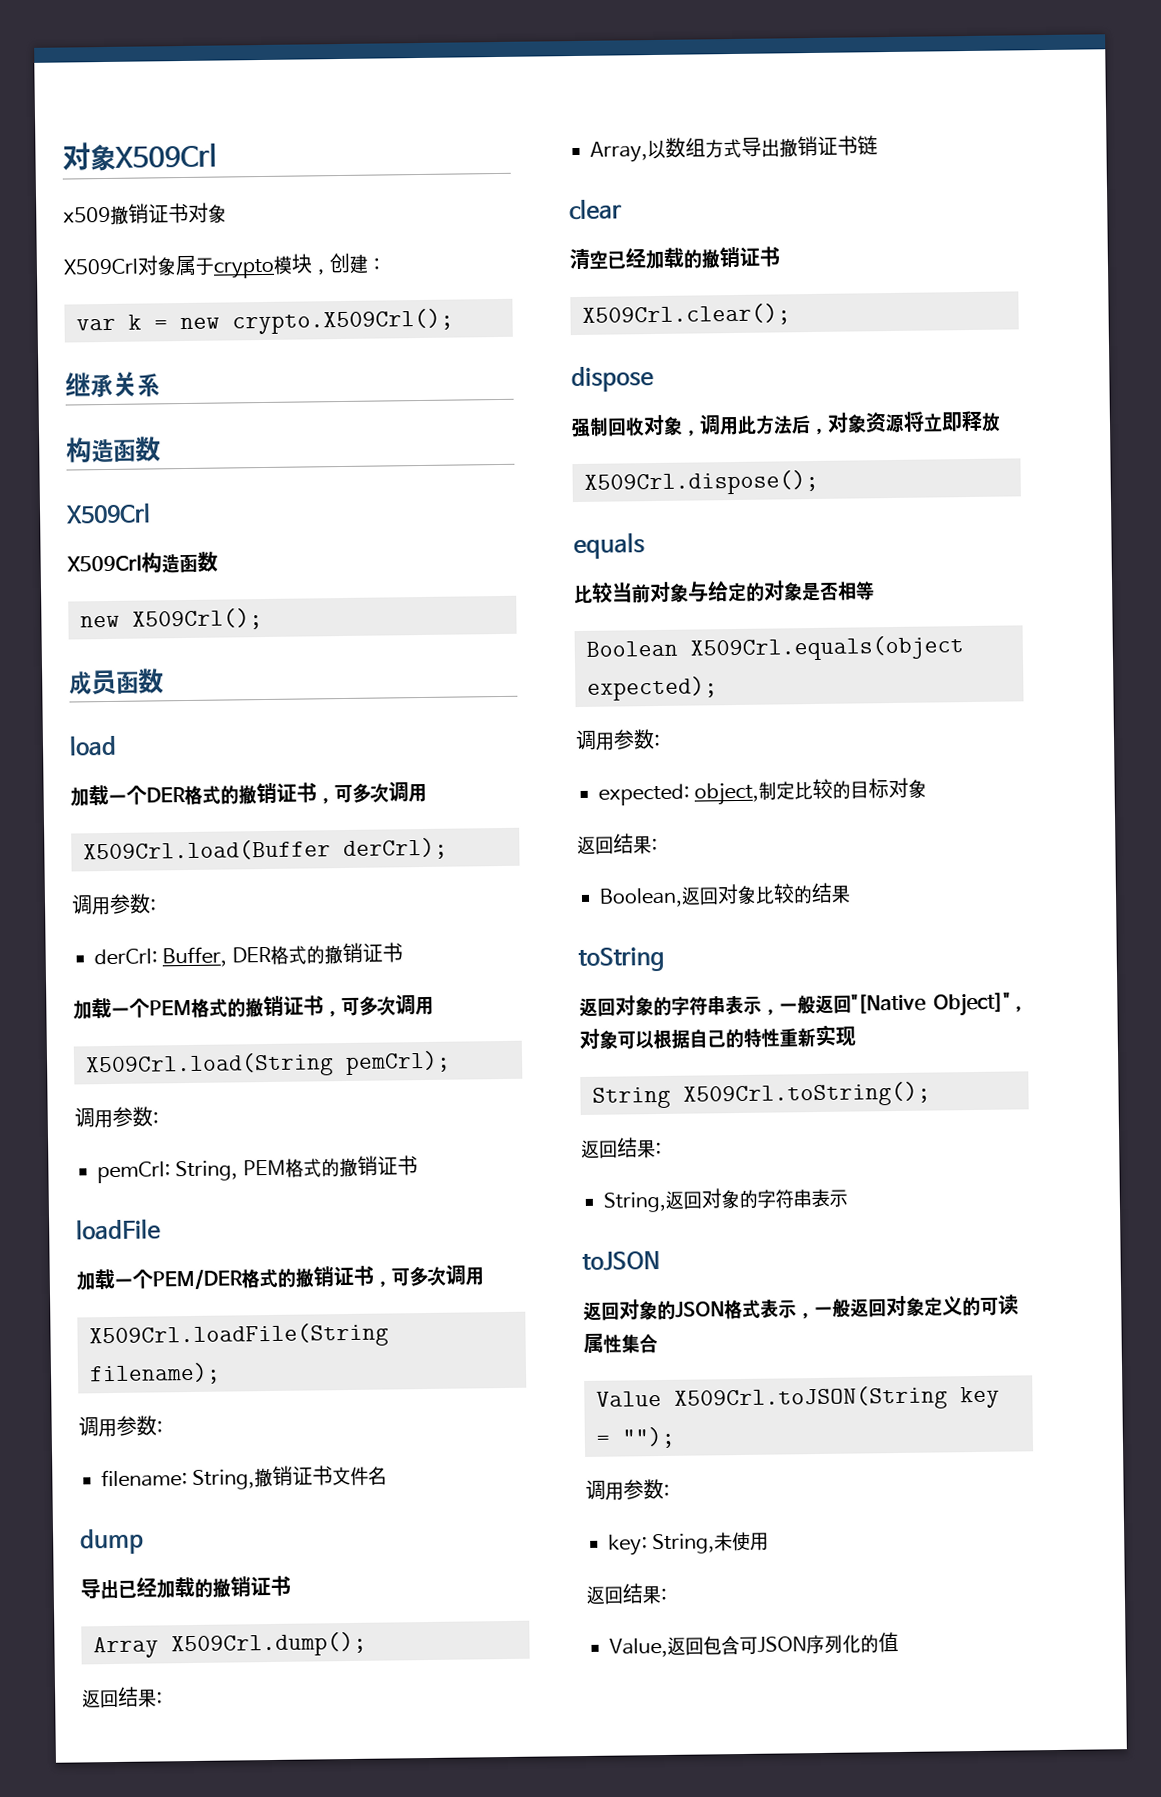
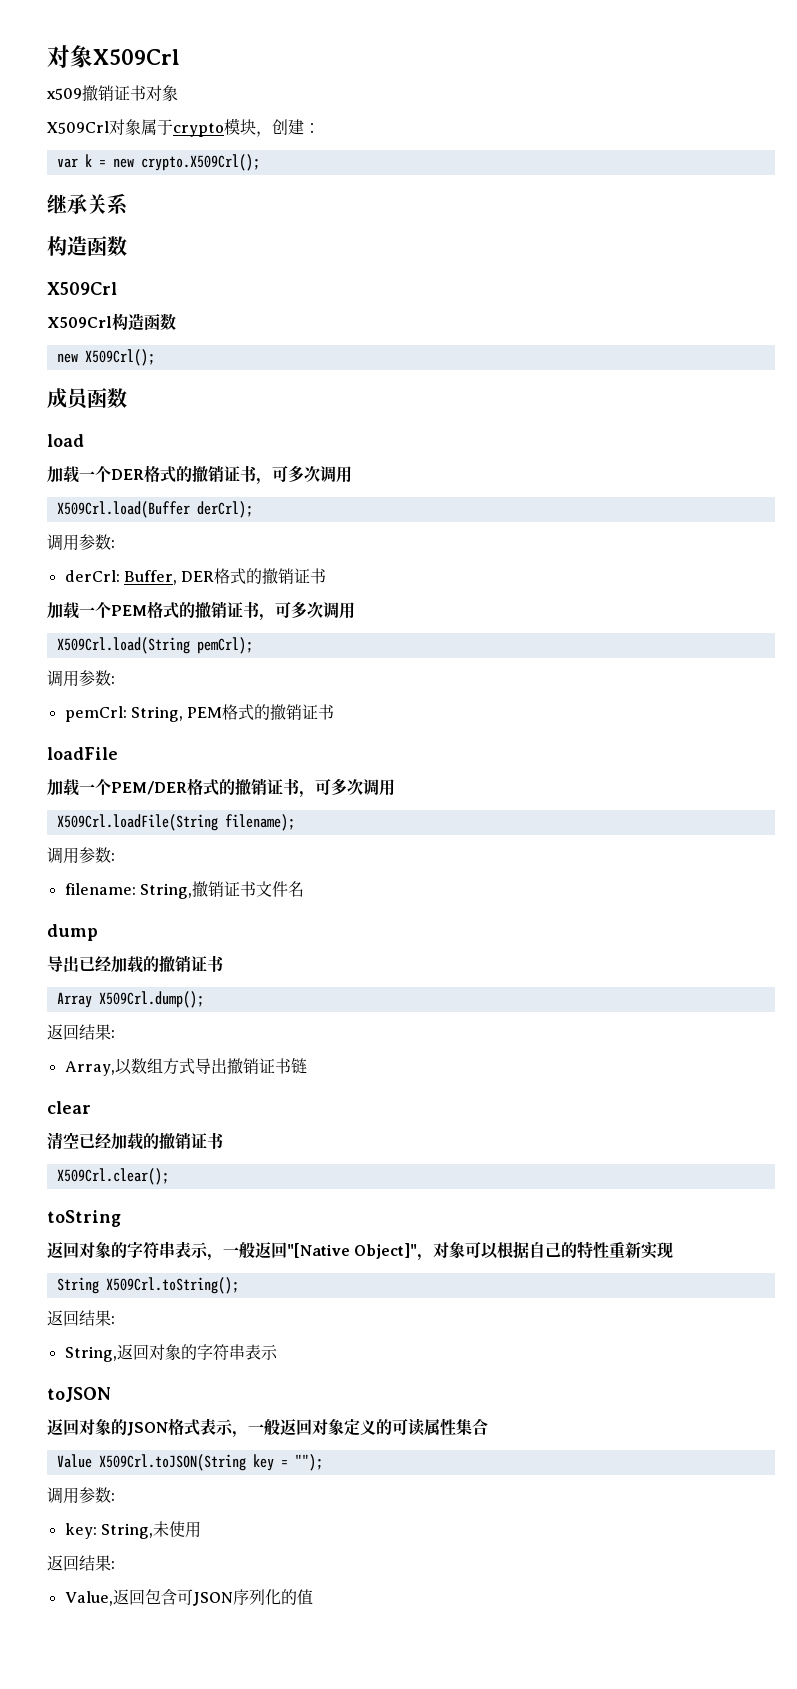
[571,366,654,393] [571,410,1001,438] [584,469,819,496] [573,532,645,560] [574,580,875,605] [586,635,964,662] [587,676,718,701] [575,729,661,751] [598,777,928,806] [577,833,658,855] [599,882,851,908] // dispose // 强制回收对象，调用此方法后，对象资源将立即释放 // X509Crl.dispose(); // equals // 比较当前对象与给定的对象是否相等 // Boolean X509Crl.equals(object expected); // 调用参数: // expected: object,制定比较的目标对象 // 返回结果: // Boolean,返回对象比较的结果 -> (169, 1176) none

